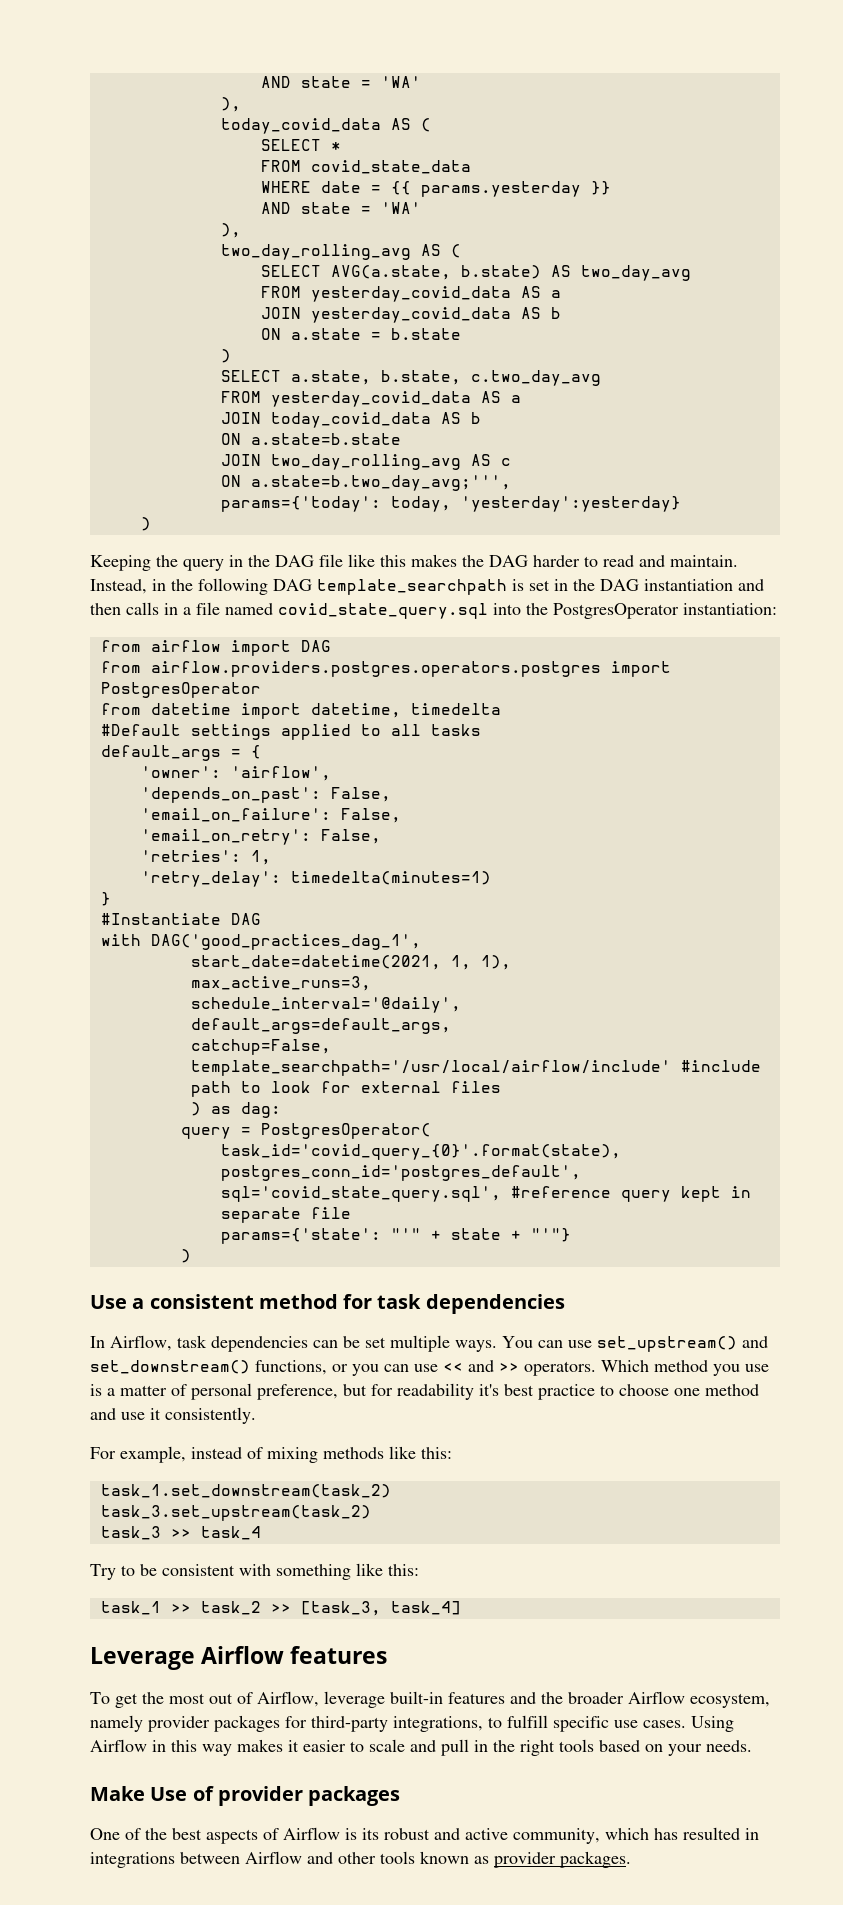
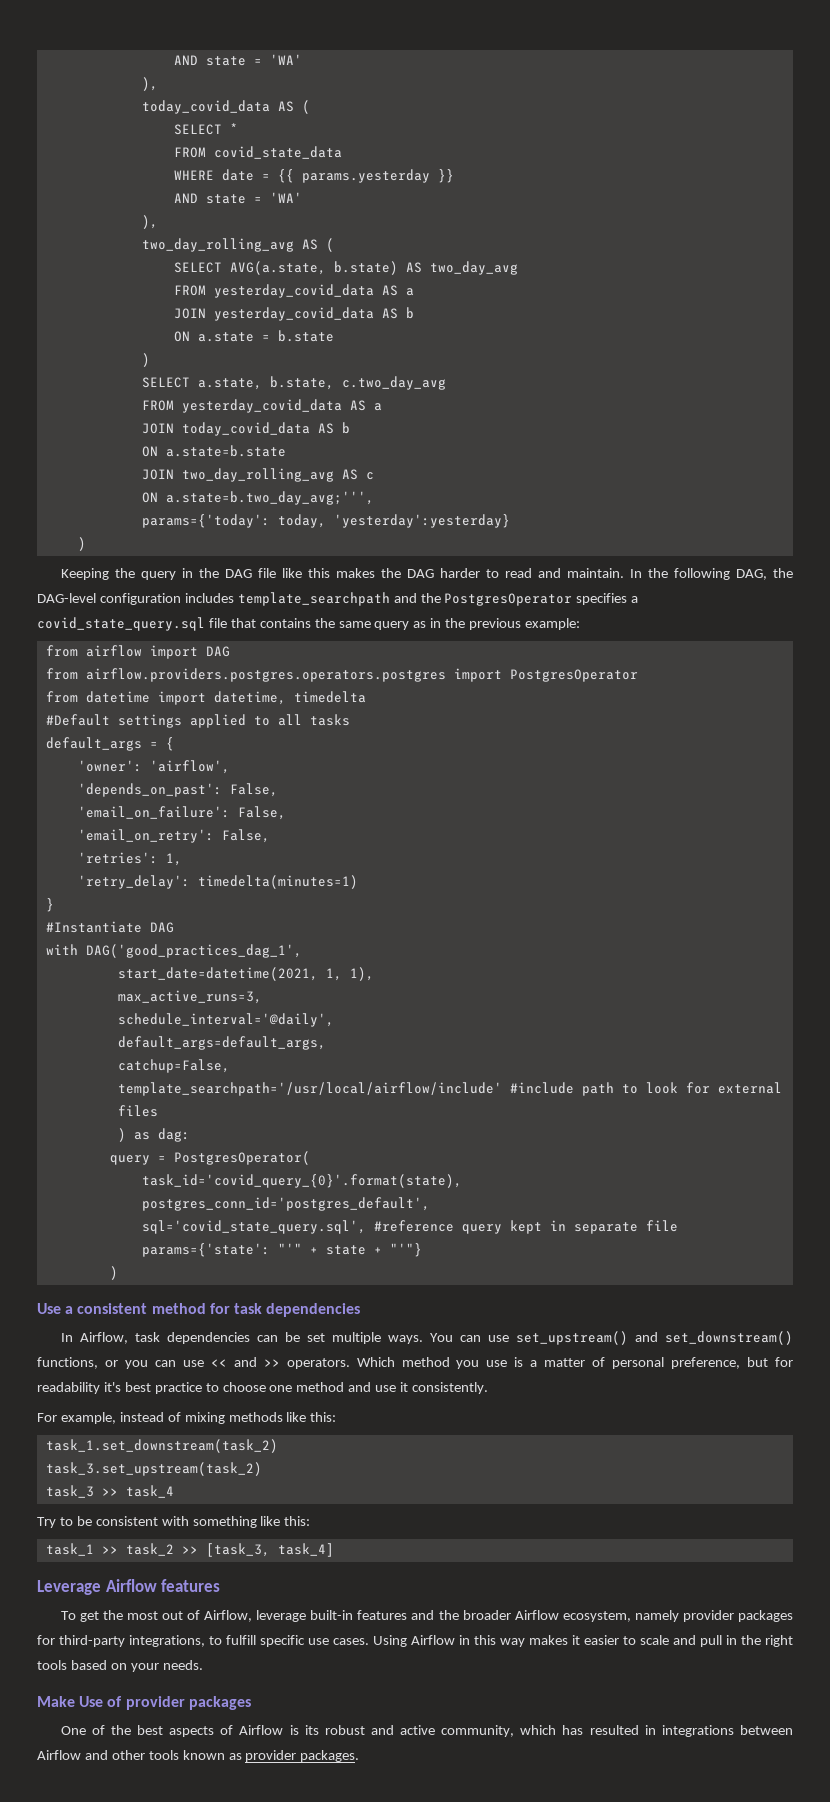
[90,578,764,595] [90,602,777,619] Instead, in the following DAG template_searchpath is set in the DAG instantiation and then calls in a file named covid_state_query.sql into the PostgresOperator instantiation: -> [629,568,793,580] [37,592,639,606] [37,617,581,631] In the following DAG, the DAG-level configuration includes template_searchpath and the PostgresOperator specifies a covid_state_query.sql file that contains the same query as in the previous example:

